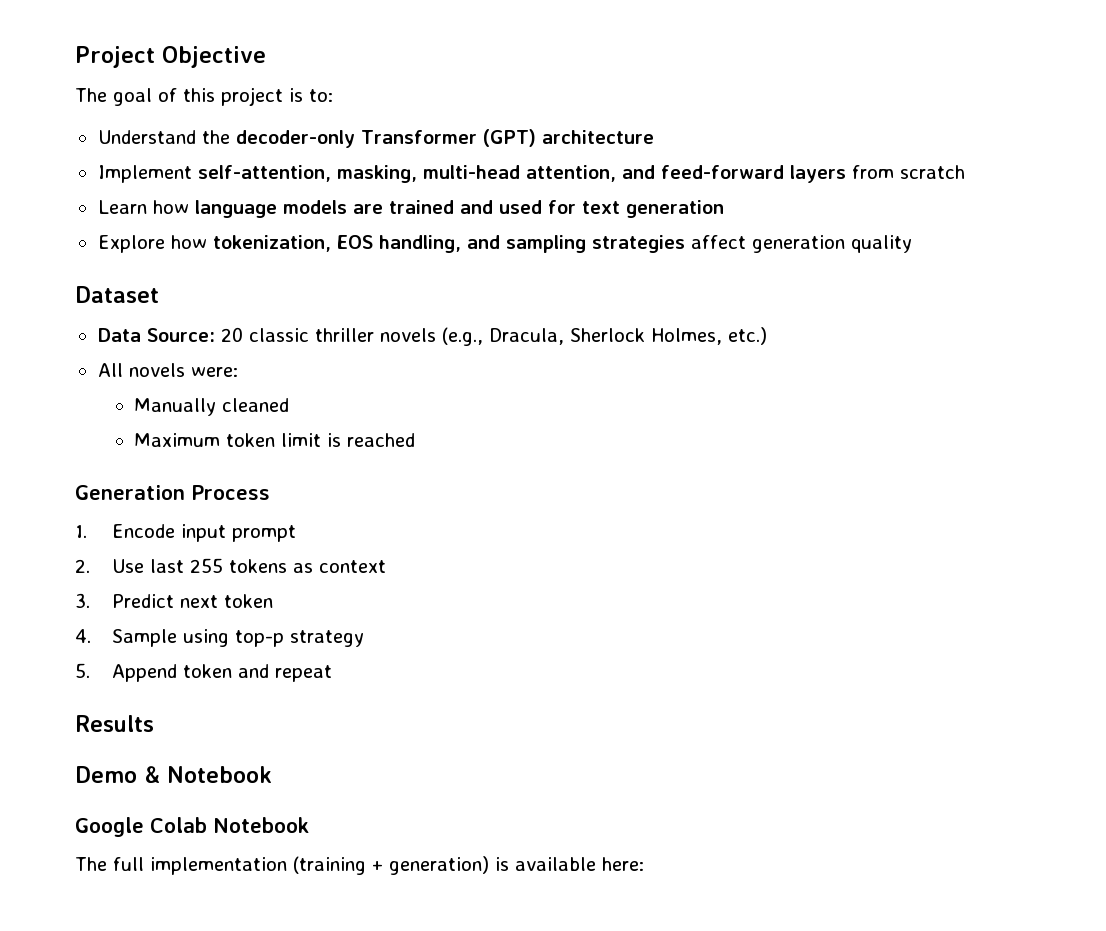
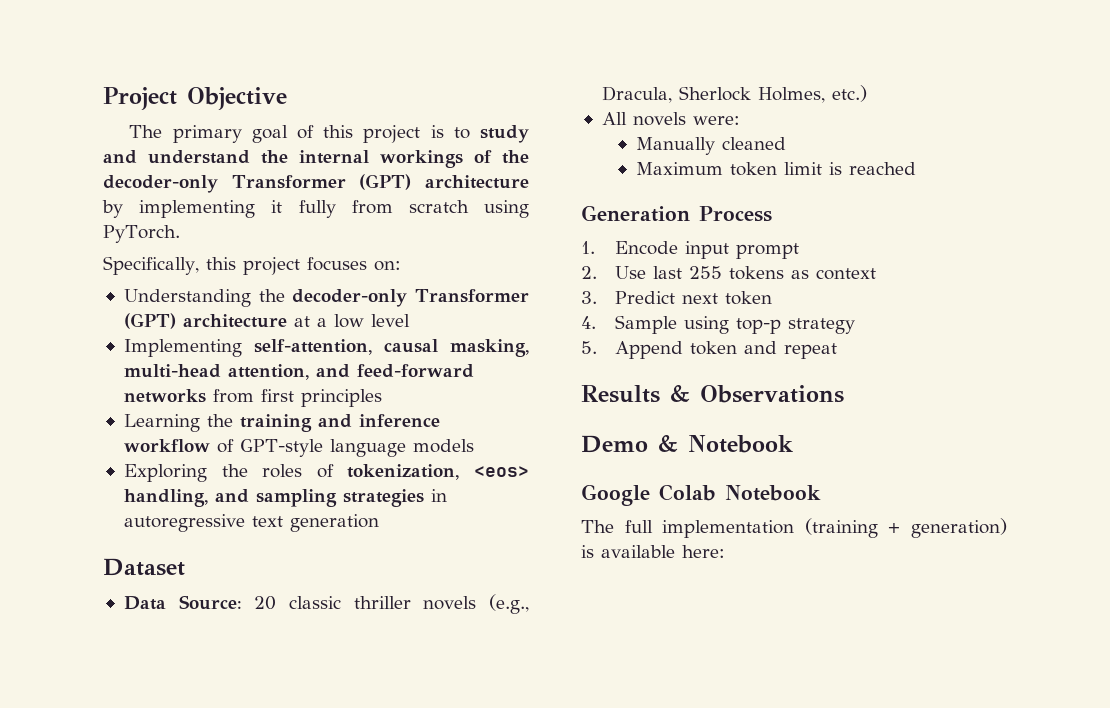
(107, 95) none -> [172,125,242,143] primary
[309,89,333,102] [97,129,654,148] [97,165,331,183] to: // Understand the decoder-only Transformer (GPT) architecture // Implement self-attention, -> [453,125,529,143] [103,150,529,168] [103,174,529,193] [102,200,529,218] [103,225,180,243] [103,256,401,275] [123,289,530,307] [123,313,410,329] [123,339,438,357] to study and understand the internal workings of the decoder-only Transformer (GPT) architecture by implementing it fully from scratch using PyTorch. // Specifically, this project focuses on: // Understanding the decoder-only Transformer (GPT) architecture at a low level // Implementing self-attention, causal
[789,165,965,183] [97,200,724,218] [97,235,373,253] layers from scratch // Learn how language models are trained and used for text generation // Explore how tokenization, EOS -> [123,389,382,407] [123,414,440,432] [123,439,474,457] [123,464,529,482] networks from first principles // Learning the training and inference workflow of GPT-style language models // Exploring the roles of tokenization, <eos>
[690,235,912,253] affect generation quality -> [430,489,447,502] [123,514,379,532] in autoregressive text generation
(154, 723) none -> [670,385,844,403] & Observations

